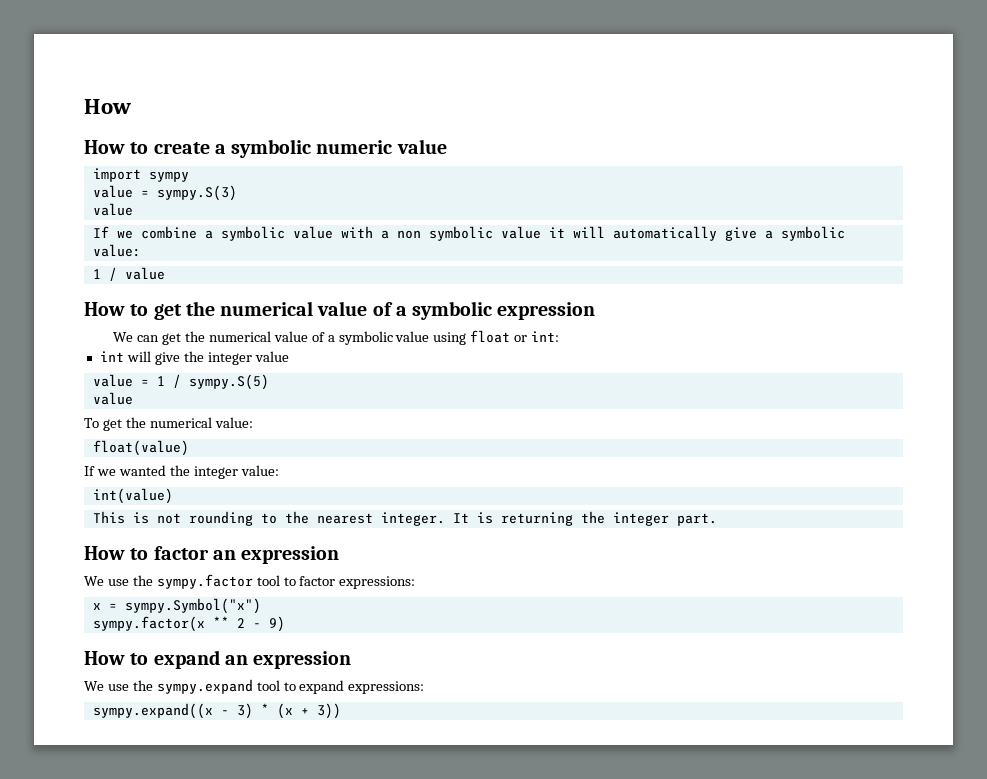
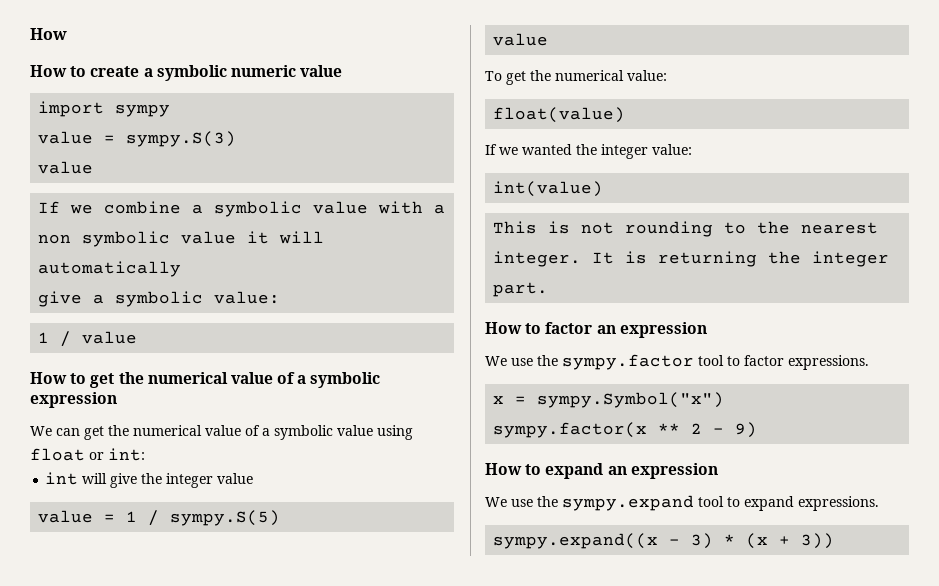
(717, 233) none -> (182, 269) //
[339,576,416,589] expressions: -> [788,355,869,370] expressions.
[348,681,425,694] expressions: -> [798,496,879,511] expressions.

